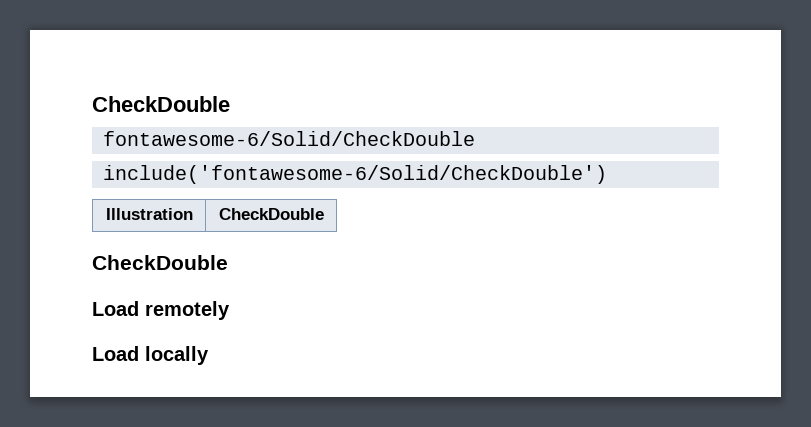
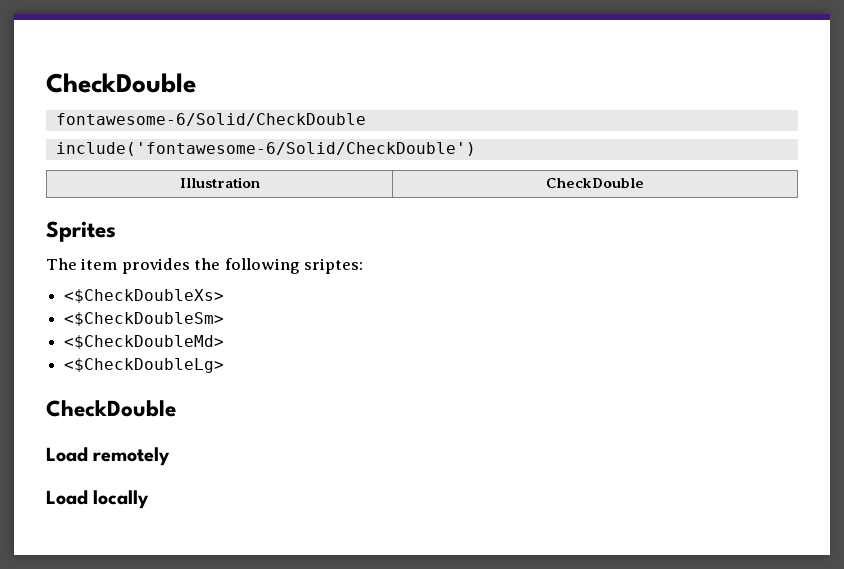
(324, 214) none -> [46,221,116,242] [46,258,364,274] [64,289,225,303] [64,312,225,326] [64,335,225,349] [64,358,225,373] // Sprites // The item provides the following sriptes: // <$CheckDoubleXs> // <$CheckDoubleSm> // <$CheckDoubleMd> // <$CheckDoubleLg>

